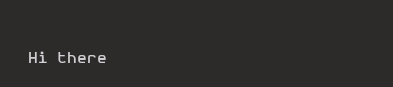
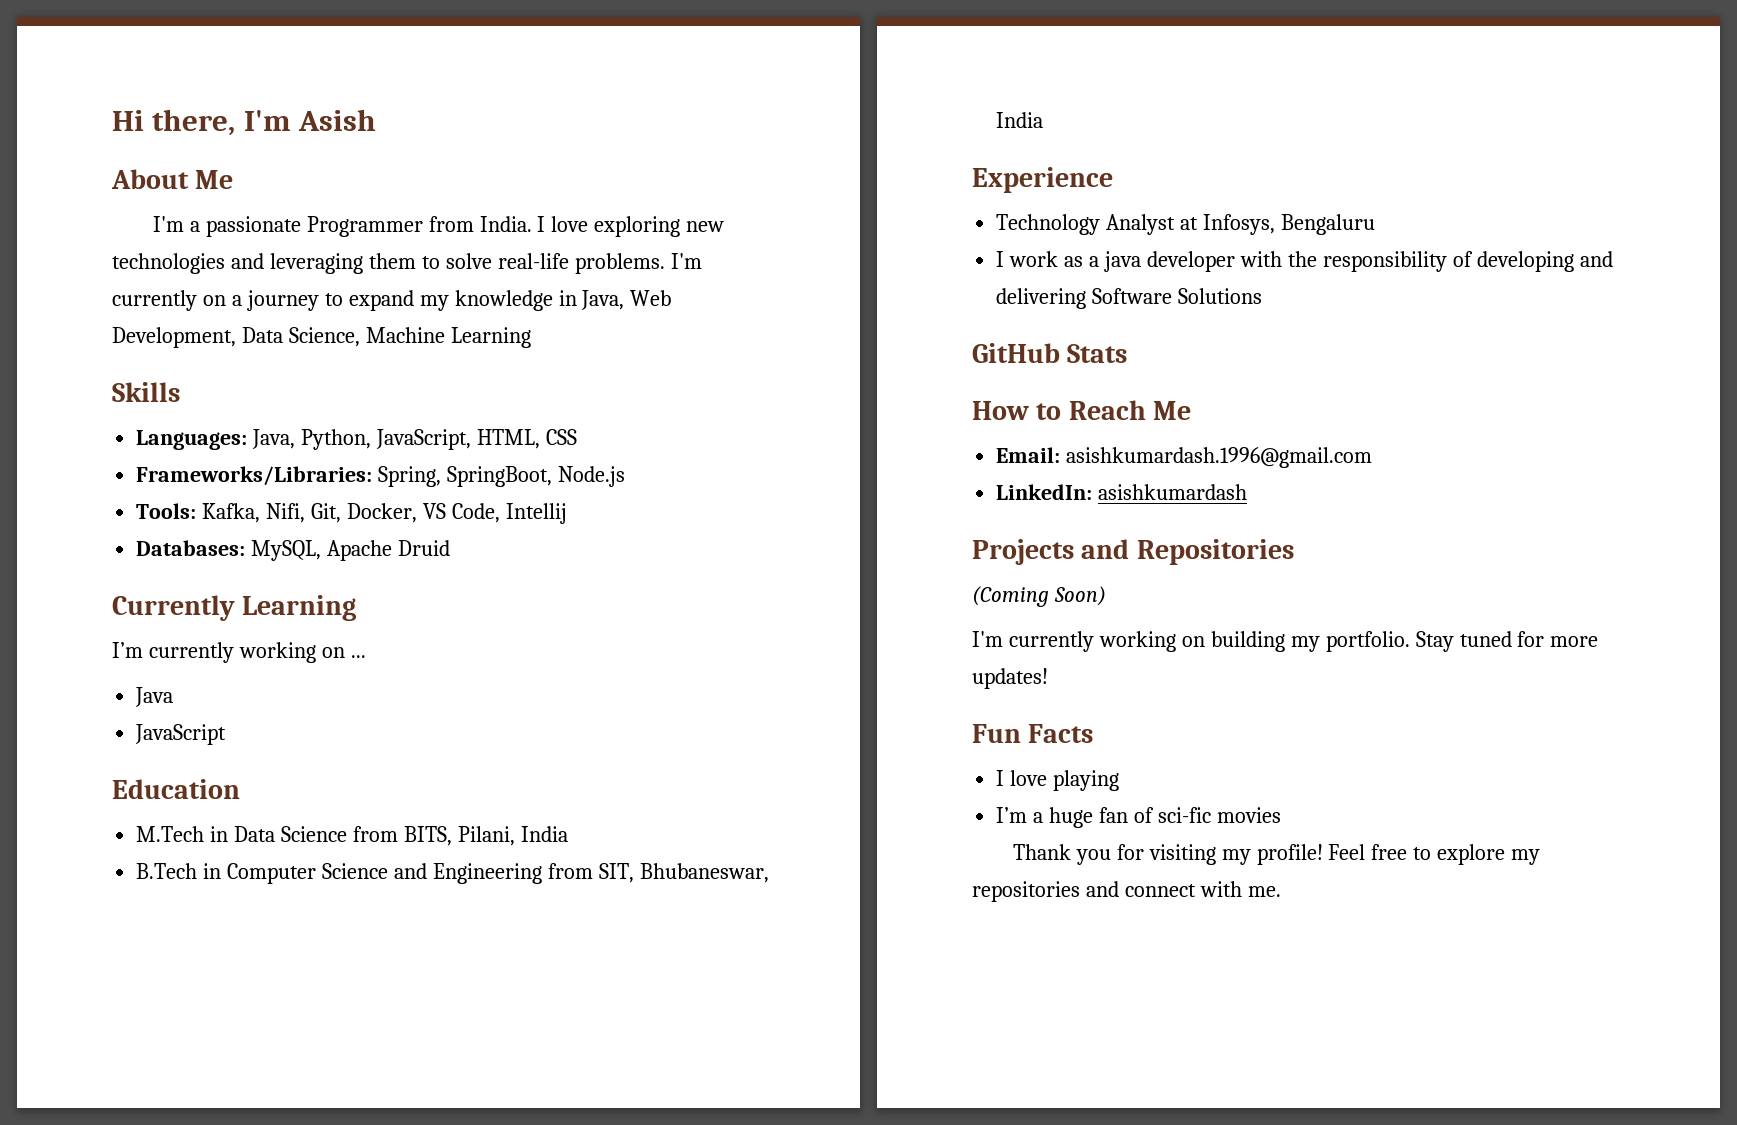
[57,52,107,63] there -> [152,109,377,136] [111,169,234,189] [152,216,725,237] [112,253,702,274] [112,290,672,311] [112,327,531,348] [112,382,180,402] [136,429,577,450] [136,466,626,487] [136,503,567,524] [136,540,451,561] [112,595,357,621] [112,642,366,663] [135,687,174,707] [135,724,227,745] [112,779,240,799] [136,826,568,846] [136,863,769,884] [996,112,1044,128] [972,167,1113,193] [996,214,1375,235] [996,251,1613,272] [996,288,1263,309] [972,343,1128,363] [972,400,1192,420] [996,447,1373,468] [996,484,1248,500] [972,539,1294,565] [972,586,1106,607] [972,631,1599,652] [972,668,1048,689] [972,724,1094,743] [996,770,1120,791] [996,807,1281,828] [1012,844,1541,865] [972,881,1281,902] there, I'm Asish // About Me // I'm a passionate Programmer from India. I love exploring new technologies and leveraging them to solve real-life problems. I'm currently on a journey to expand my knowledge in Java, Web Development, Data Science, Machine Learning // Skills // Languages: Java, Python, JavaScript, HTML, CSS // Frameworks/Libraries: Spring, SpringBoot, Node.js // Tools: Kafka, Nifi, Git, Docker, VS Code, Intellij // Databases: MySQL, Apache Druid // Currently Learning // I’m currently working on ... // Java // JavaScript // Education // M.Tech in Data Science from BITS, Pilani, India // B.Tech in Computer Science and Engineering from SIT, Bhubaneswar, India // Experience // Technology Analyst at Infosys, Bengaluru // I work as a java developer with the responsibility of developing and delivering Software Solutions // GitHub Stats // How to Reach Me // Email: asishkumardash.1996@gmail.com // LinkedIn: asishkumardash // Projects and Repositories // (Coming Soon) // I'm currently working on building my portfolio. Stay tuned for more updates! // Fun Facts // I love playing // I’m a huge fan of sci-fic movies // Thank you for visiting my profile! Feel free to explore my repositories and connect with me.

